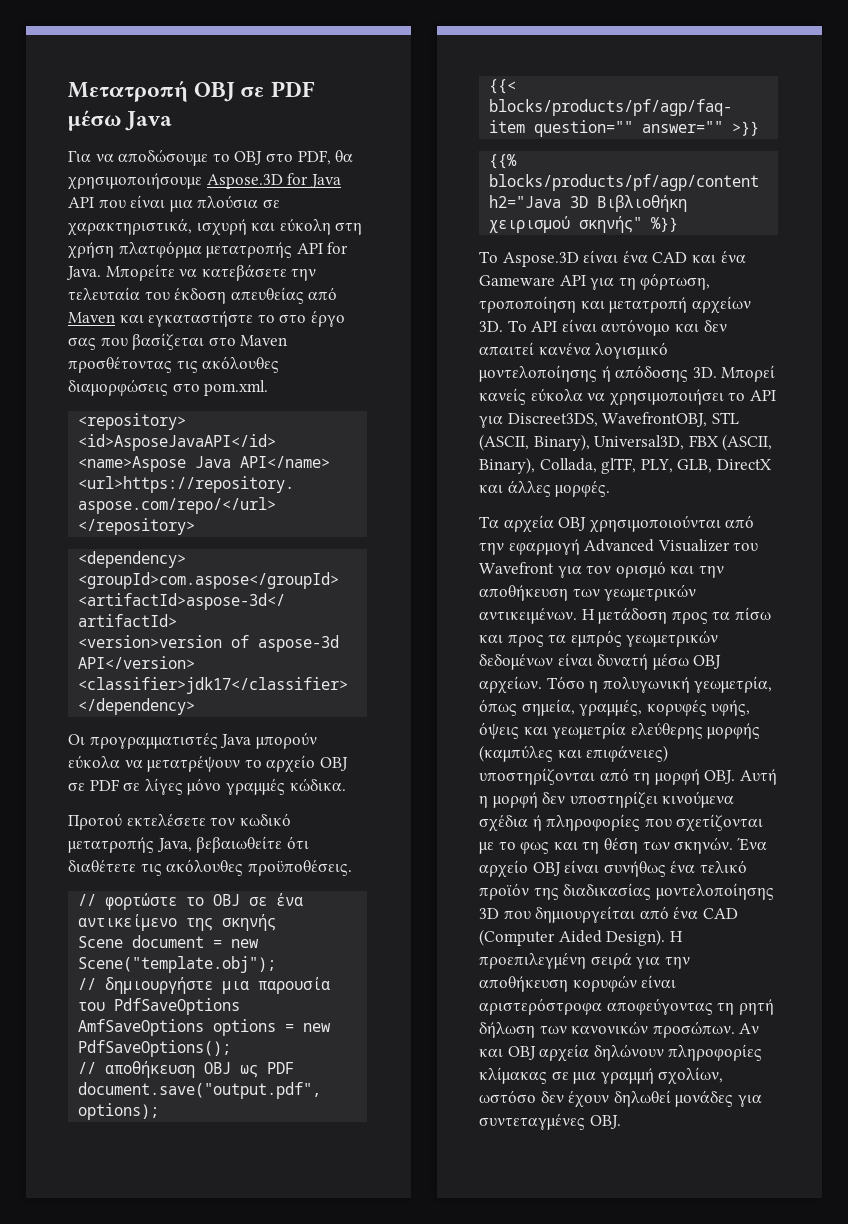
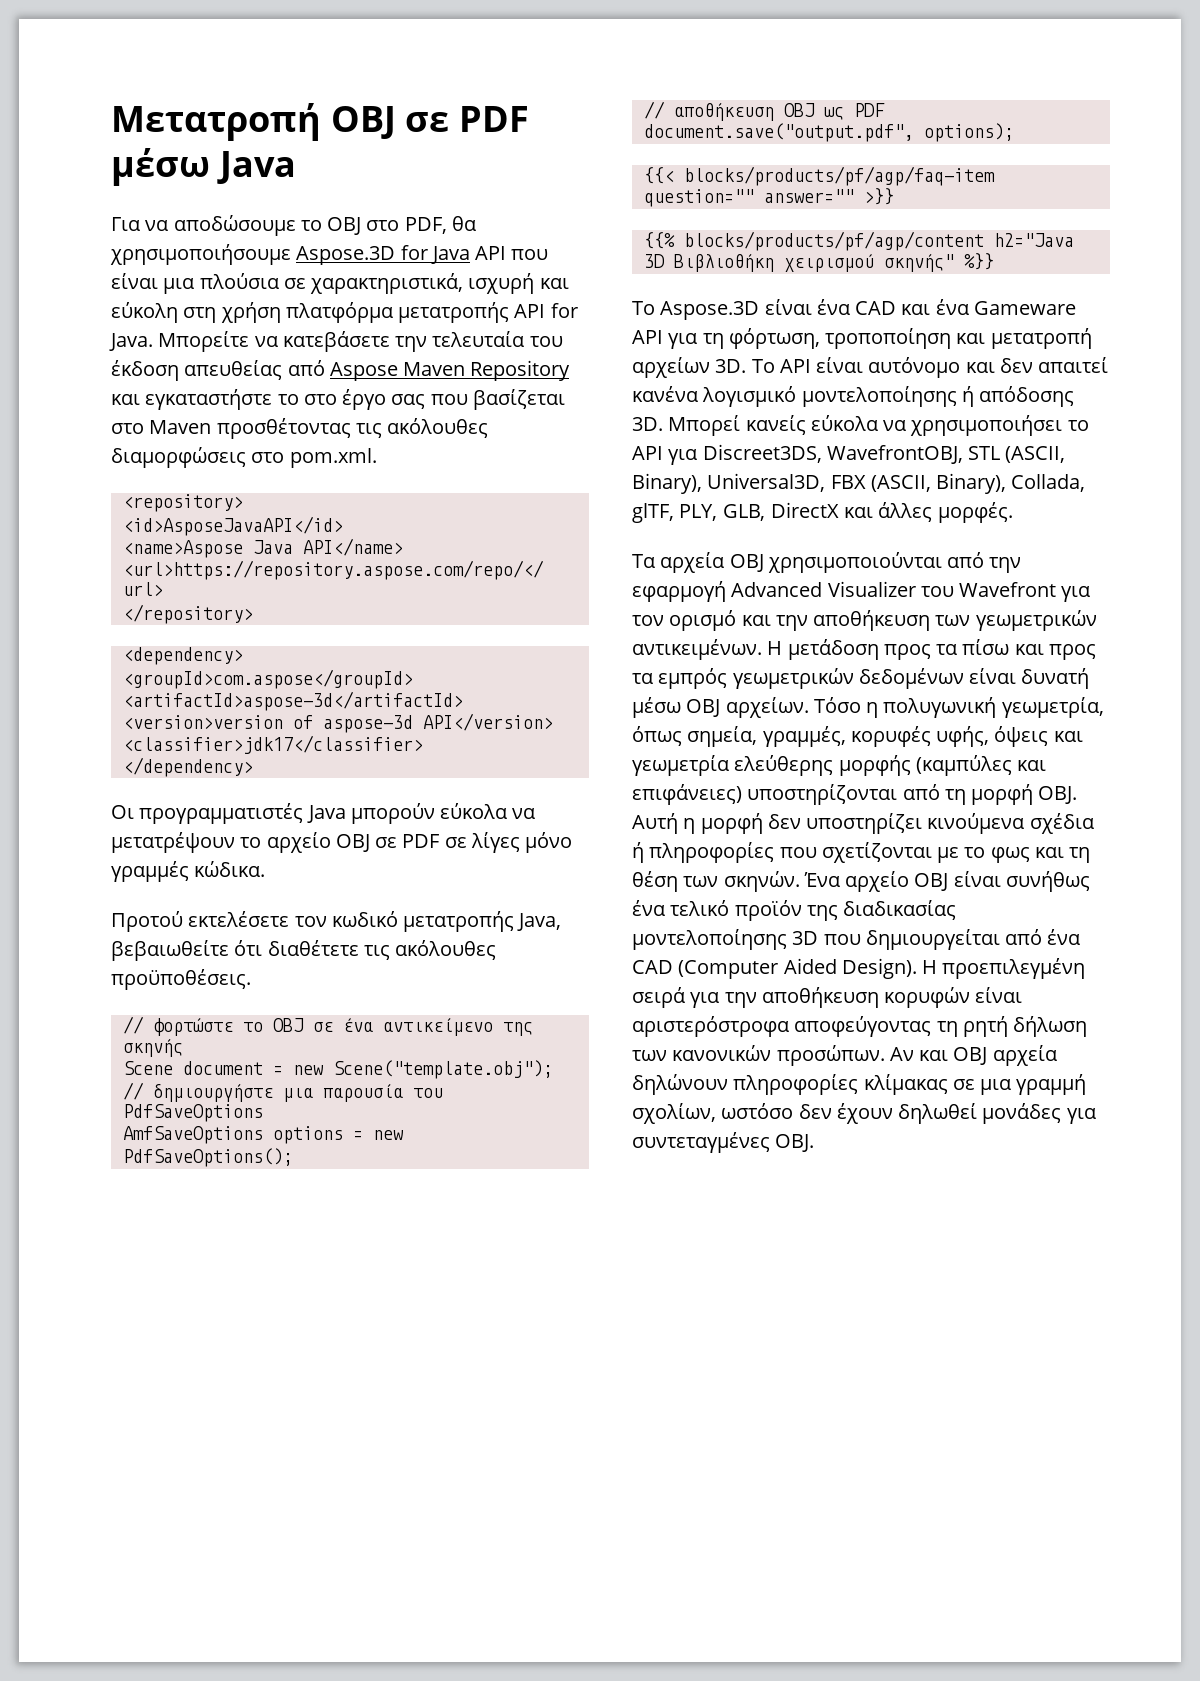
[68,312,115,323] Maven -> [329,360,571,381] Aspose Maven Repository

